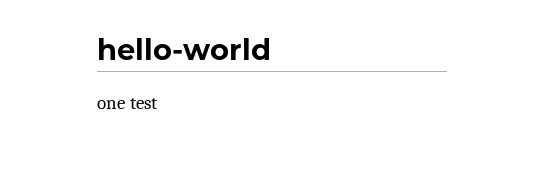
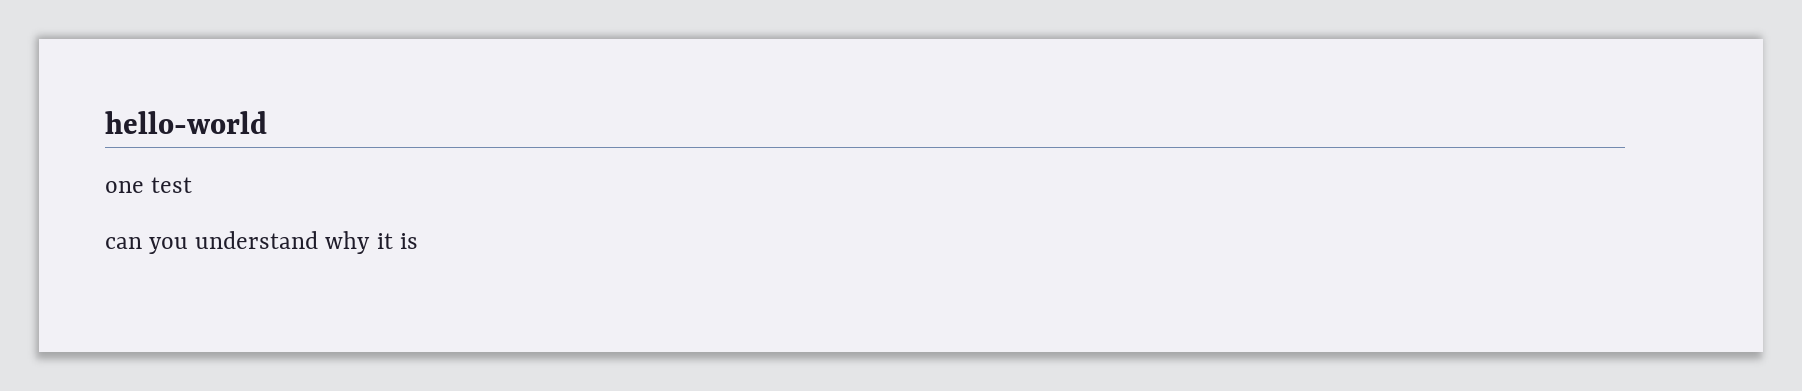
(159, 103) none -> [105,231,418,254] // can you understand why it is

